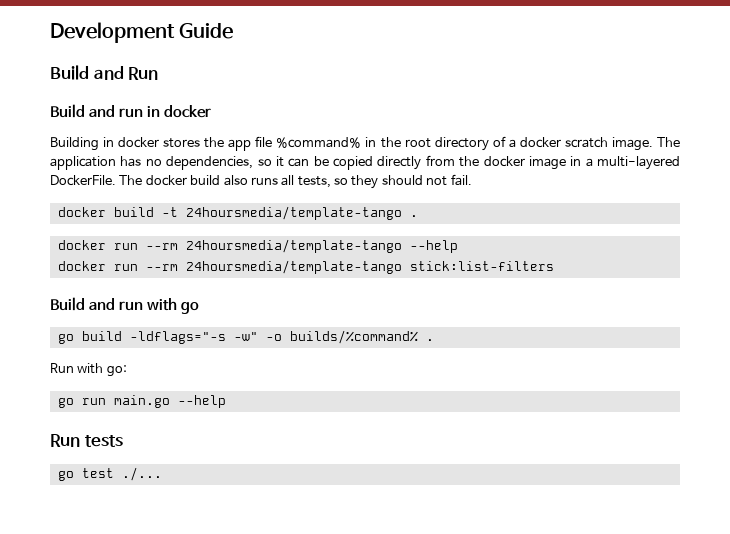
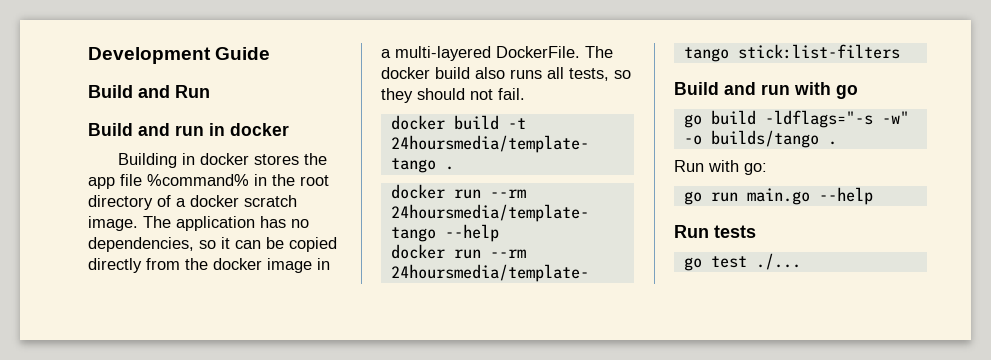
[289,330,418,344] builds/%command% -> [710,130,819,148] builds/tango

